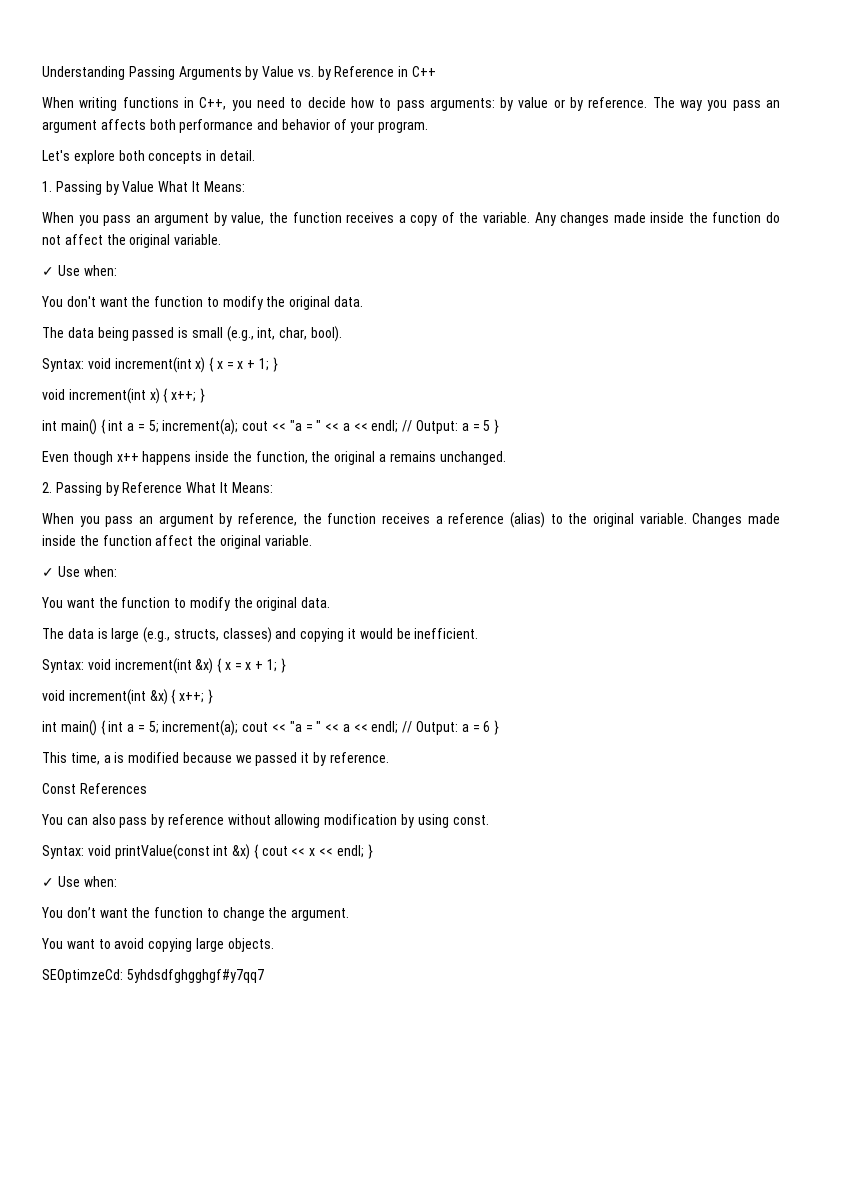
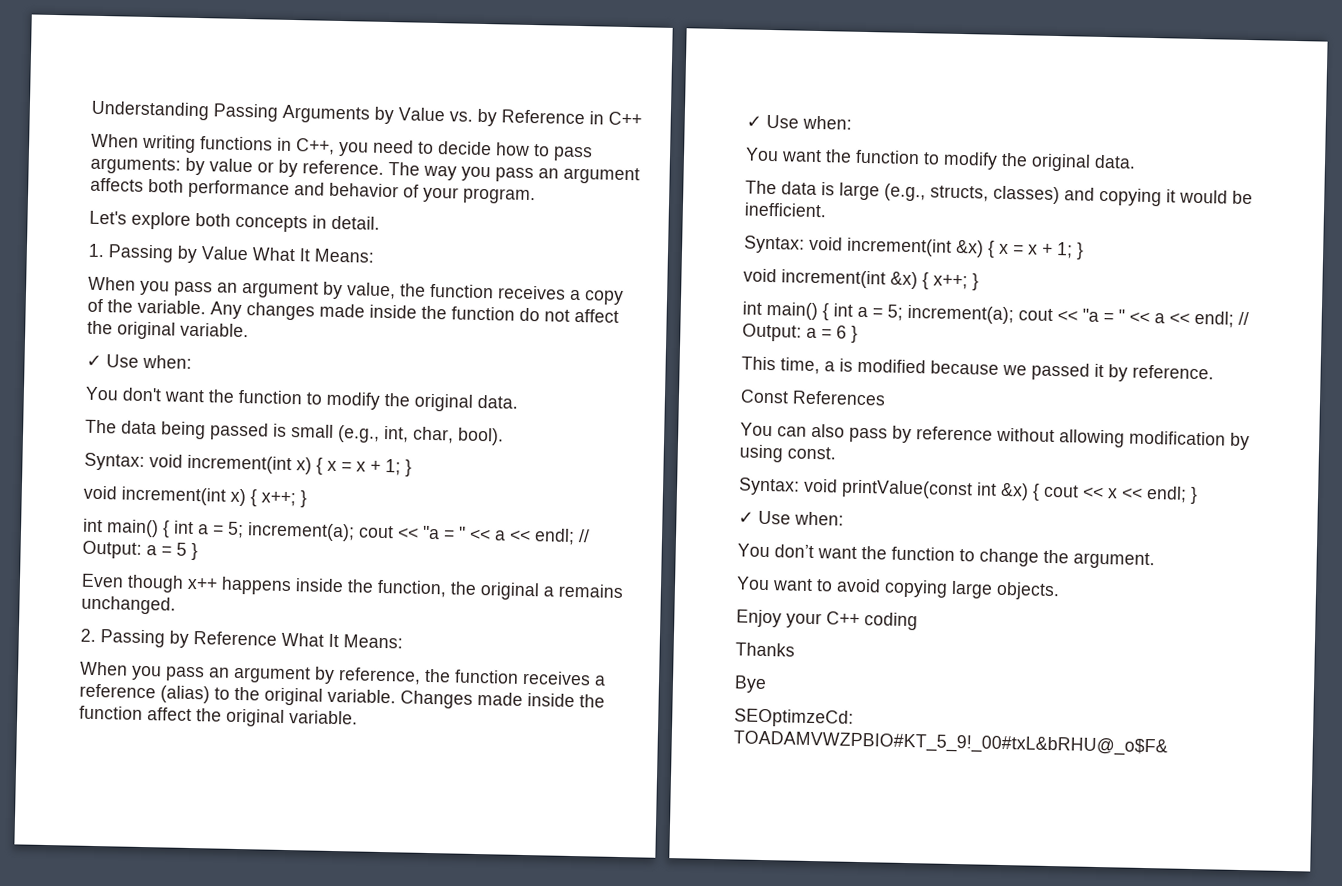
(274, 945) none -> [736,609,918,631] [735,642,795,657] [734,675,767,694] // Enjoy your C++ coding // Thanks // Bye
[126,969,264,983] 5yhdsdfghgghgf#y7qq7 -> [733,730,1168,757] TOADAMVWZPBIO#KT_5_9!_00#txL&bRHU@_o$F&

